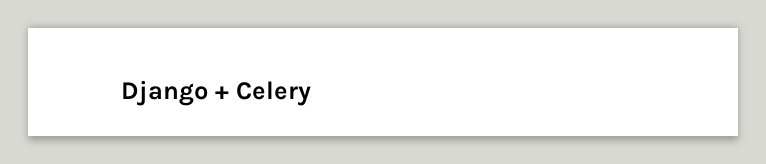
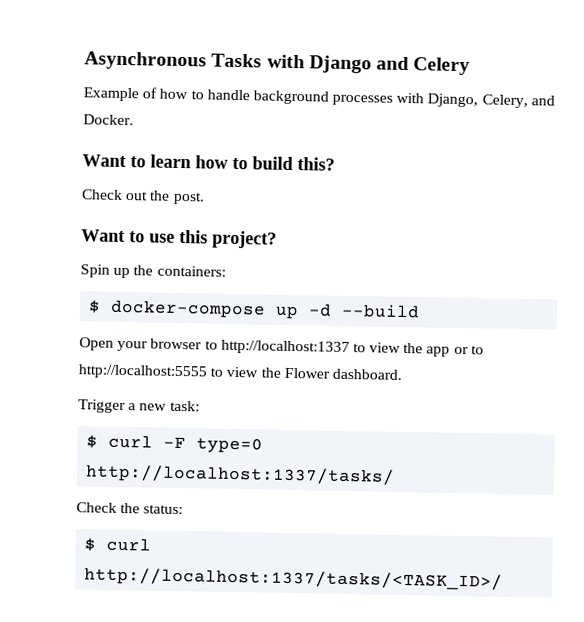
[121,80,311,106] Django + Celery -> [84,51,471,76] [83,87,555,109] [83,114,134,126] [82,154,335,171] [81,189,205,205] [81,229,277,249] [80,264,226,279] [88,299,421,320] [79,337,484,357] [78,364,402,380] [78,399,200,414] [86,434,264,454] [85,464,396,486] [76,502,184,515] [84,537,152,552] [84,567,504,591] Asynchronous Tasks with Django and Celery // Example of how to handle background processes with Django, Celery, and Docker. // Want to learn how to build this? // Check out the post. // Want to use this project? // Spin up the containers: // $ docker-compose up -d --build // Open your browser to http://localhost:1337 to view the app or to http://localhost:5555 to view the Flower dashboard. // Trigger a new task: // $ curl -F type=0 http://localhost:1337/tasks/ // Check the status: // $ curl http://localhost:1337/tasks/<TASK_ID>/

